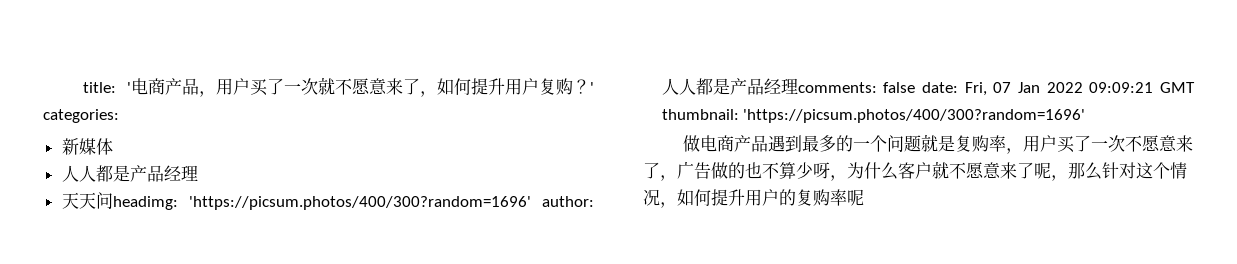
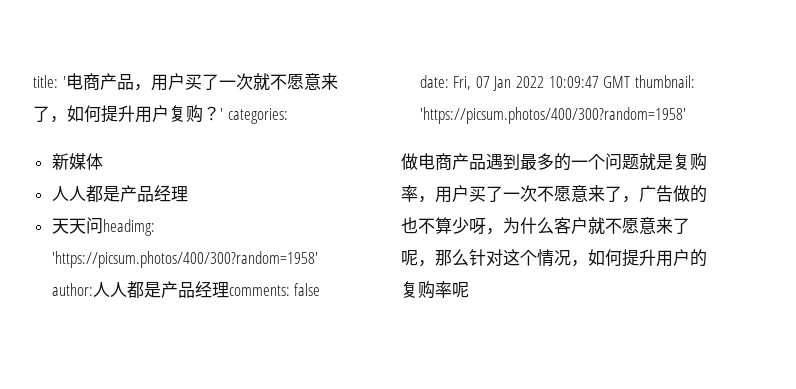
[188,196,531,210] 'https://picsum.photos/400/300?random=1696' -> [51,251,318,268] 'https://picsum.photos/400/300?random=1958'
[1089,82,1154,93] 09:09:21 -> [548,76,599,88] 10:09:47
[743,109,1086,123] 'https://picsum.photos/400/300?random=1696' -> [419,107,686,124] 'https://picsum.photos/400/300?random=1958'

